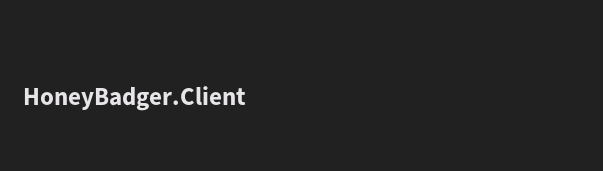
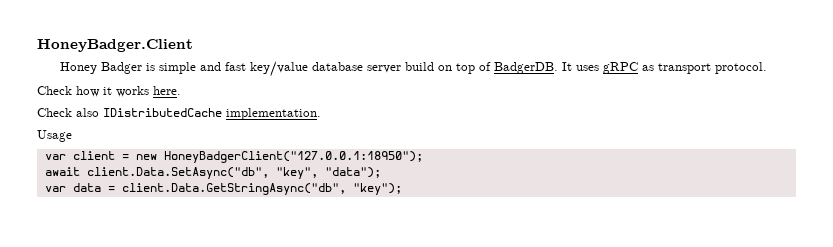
(246, 98) none -> [59,61,767,77] [37,86,181,97] [37,108,321,120] [37,130,72,142] [44,151,423,163] [44,167,381,179] [44,183,402,195] // Honey Badger is simple and fast key/value database server build on top of BadgerDB. It uses gRPC as transport protocol. // Check how it works here. // Check also IDistributedCache implementation. // Usage // var client = new HoneyBadgerClient("127.0.0.1:18950"); // await client.Data.SetAsync("db", "key", "data"); // var data = client.Data.GetStringAsync("db", "key");

